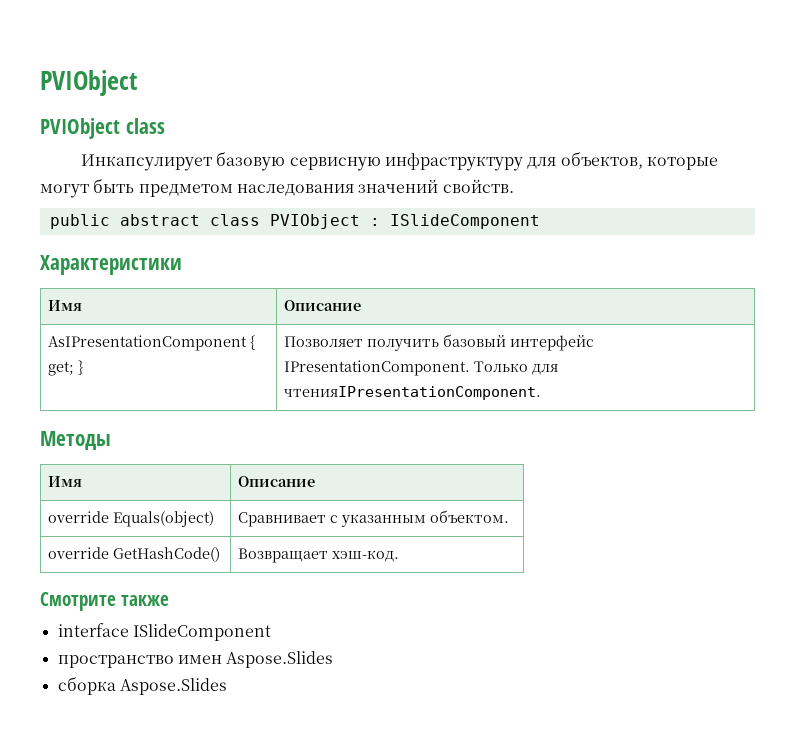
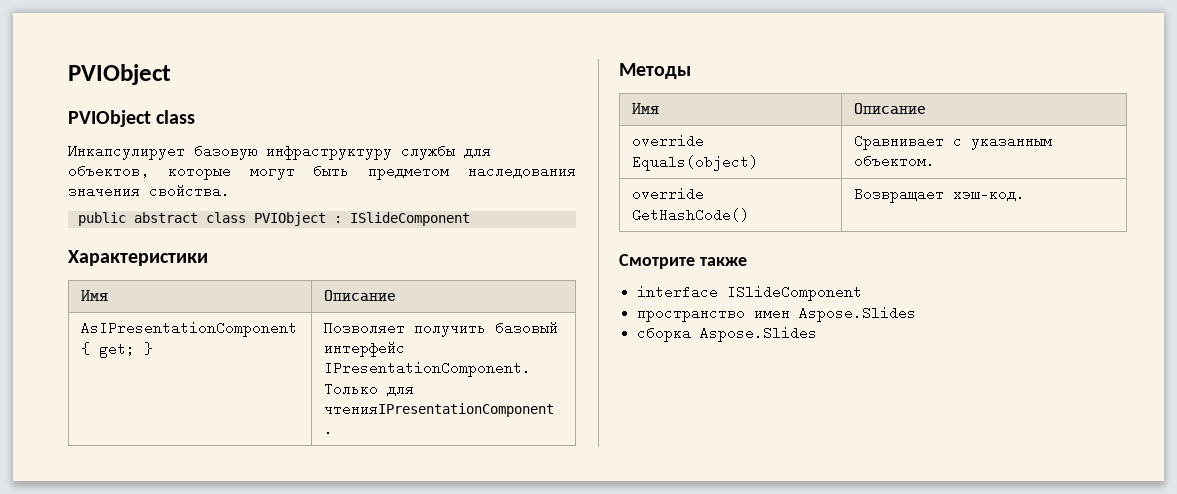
[289,153,523,171] сервисную инфраструктуру -> [266,142,455,160] инфраструктуру службы
[358,179,514,193] значений свойств. -> [68,182,230,199] значения свойства.
[284,386,542,400] чтенияIPresentationComponent. -> [323,400,554,417] [323,422,333,436] чтенияIPresentationComponent .

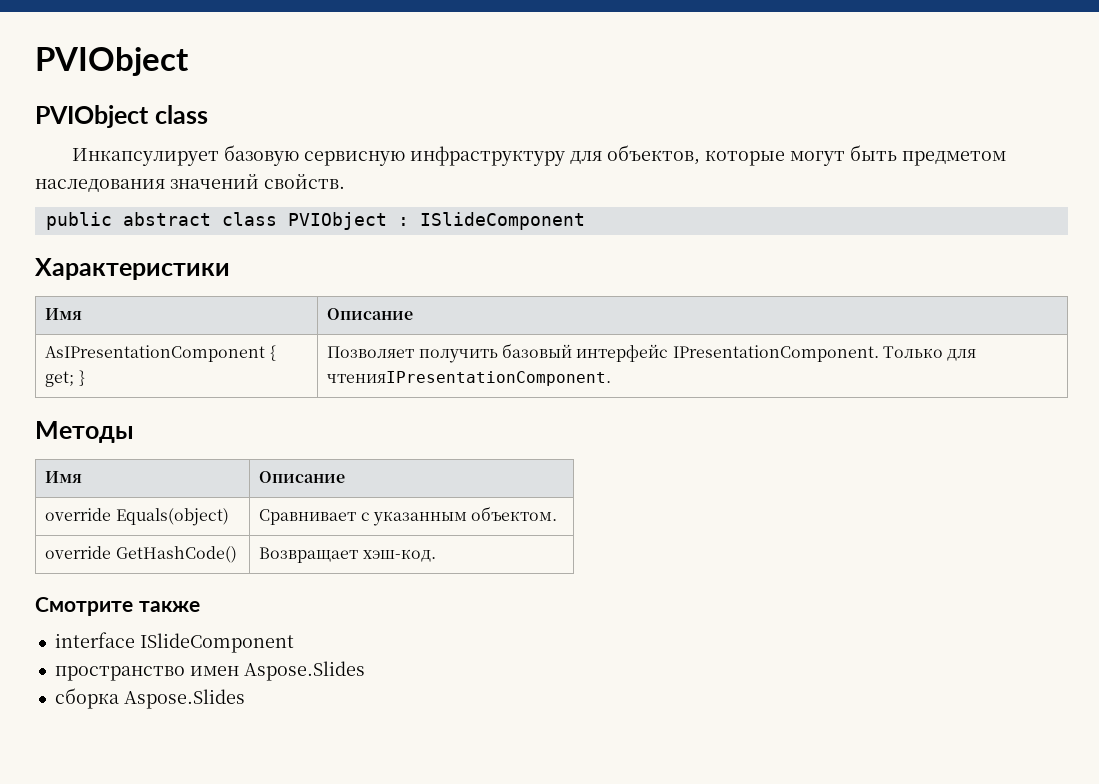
[266,142,455,160] инфраструктуру службы -> [304,146,566,166] сервисную инфраструктуру
[68,182,230,199] значения свойства. -> [170,174,345,189] значений свойств.
[323,400,554,417] [323,422,333,436] чтенияIPresentationComponent . -> [327,371,612,386] чтенияIPresentationComponent.

